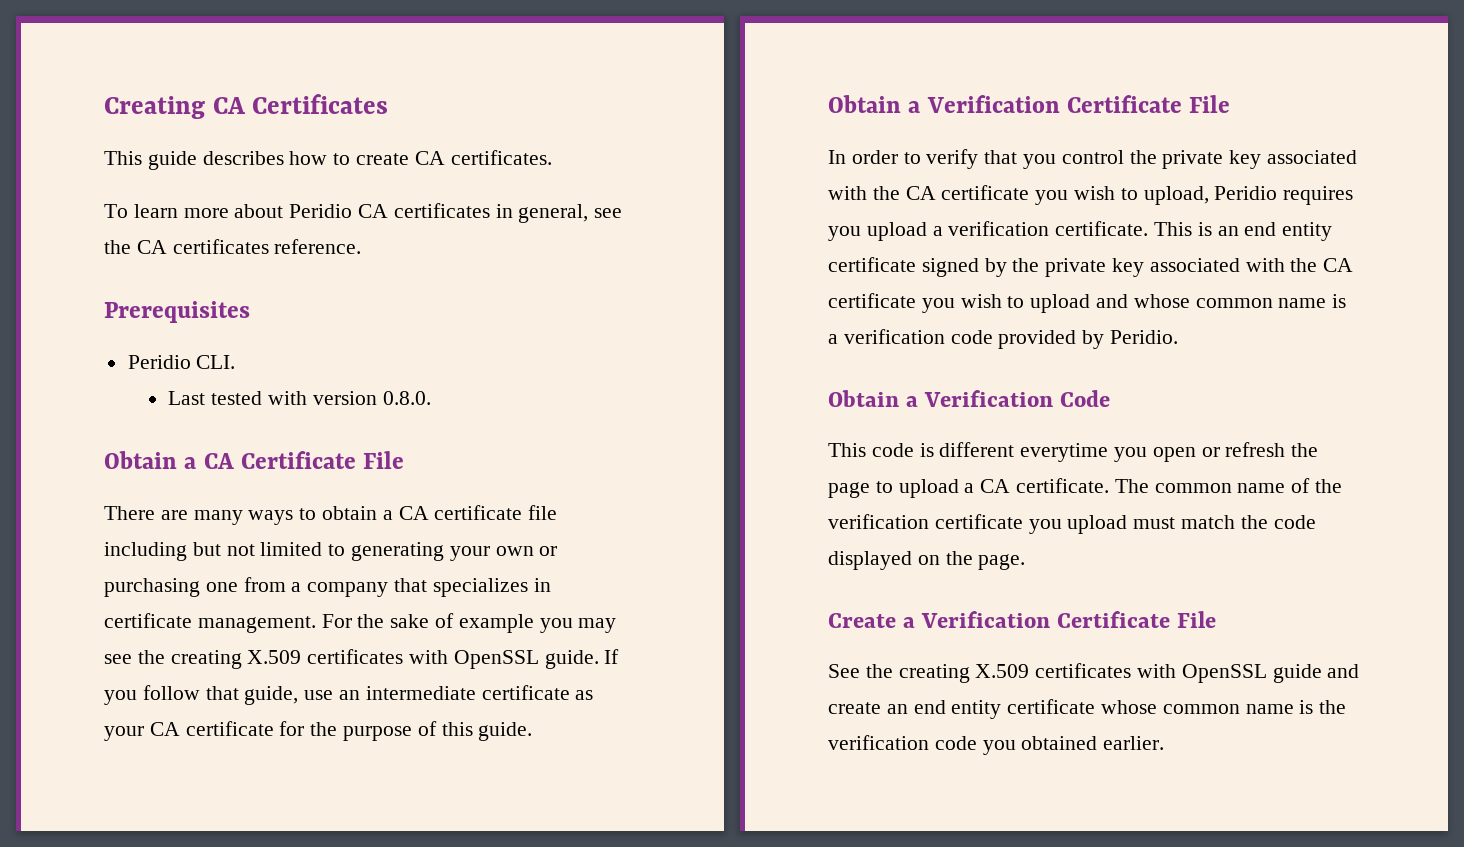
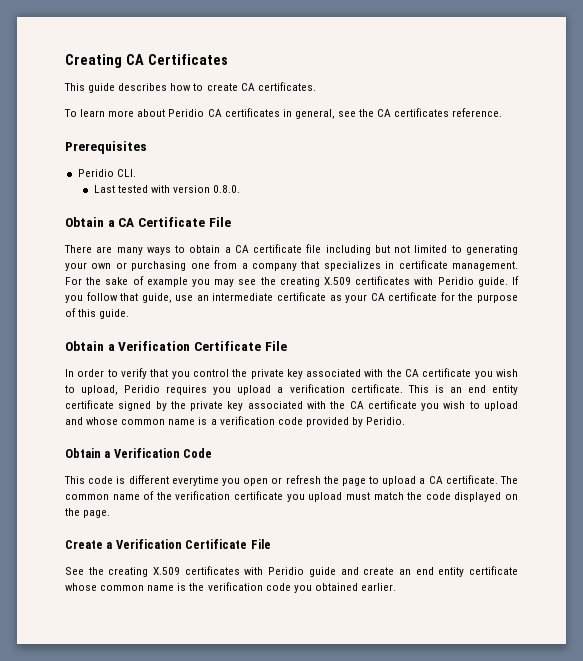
[453,650,539,669] OpenSSL -> [437,277,474,285] Peridio
[1181,664,1267,683] OpenSSL -> [268,567,305,575] Peridio

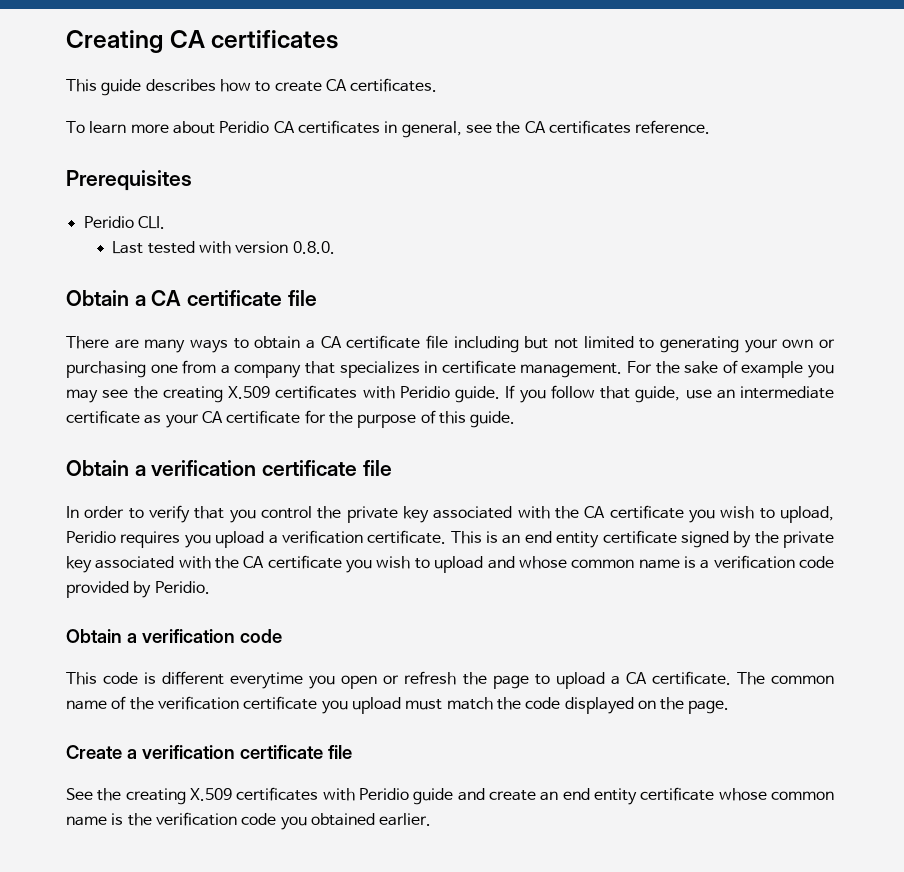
[147,54,228,65] Certificates -> [211,30,339,49] certificates
[137,217,231,227] Certificate File -> [187,290,317,306] certificate file
[118,341,287,351] Verification Certificate File -> [151,460,392,476] verification certificate file
[113,448,213,458] Verification Code -> [141,629,282,643] verification code
[115,539,271,549] Verification Certificate File -> [141,745,352,759] verification certificate file

